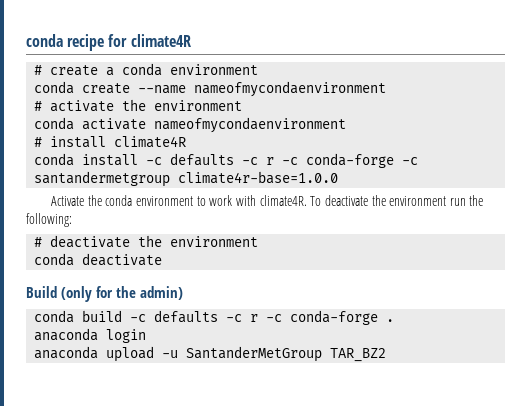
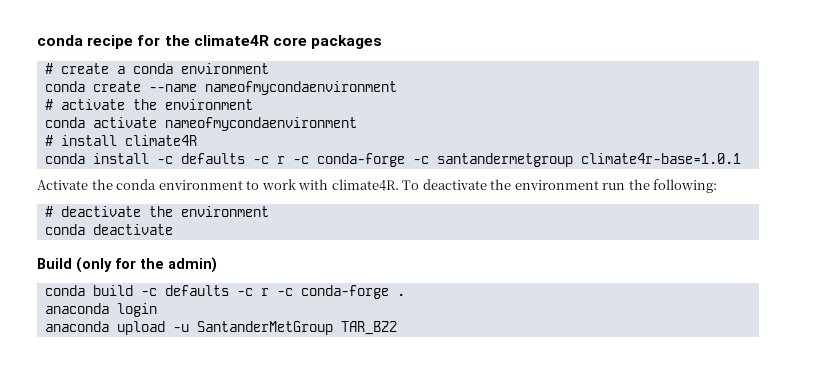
[130,34,191,47] climate4R -> [164,35,383,49] the climate4R core packages
[178,171,339,184] climate4r-base=1.0.0 -> [580,153,741,164] climate4r-base=1.0.1

